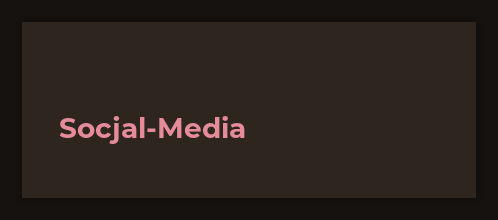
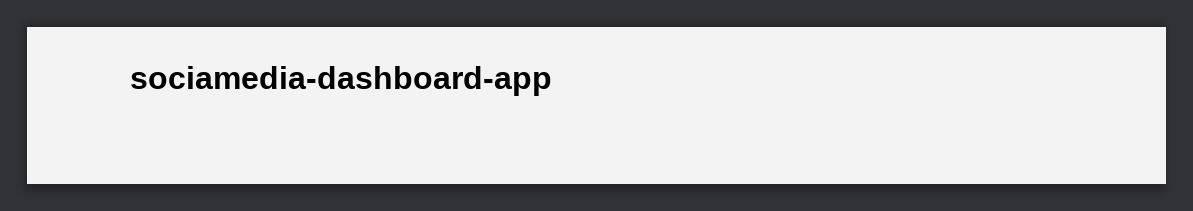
[59,116,246,144] Socjal-Media -> [130,66,552,96] sociamedia-dashboard-app

